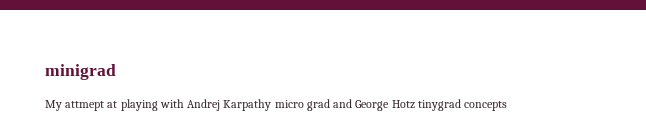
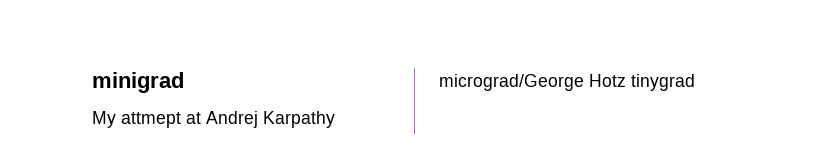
[120,99,390,111] playing with Andrej Karpathy micro grad and George -> [206,111,335,128] [439,74,584,91] Andrej Karpathy micrograd/George
[464,101,508,111] concepts -> (695, 82) none

